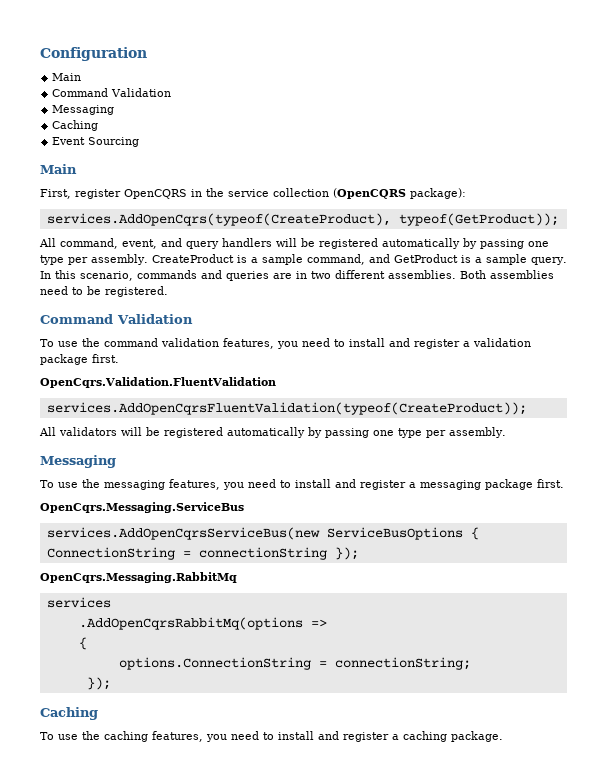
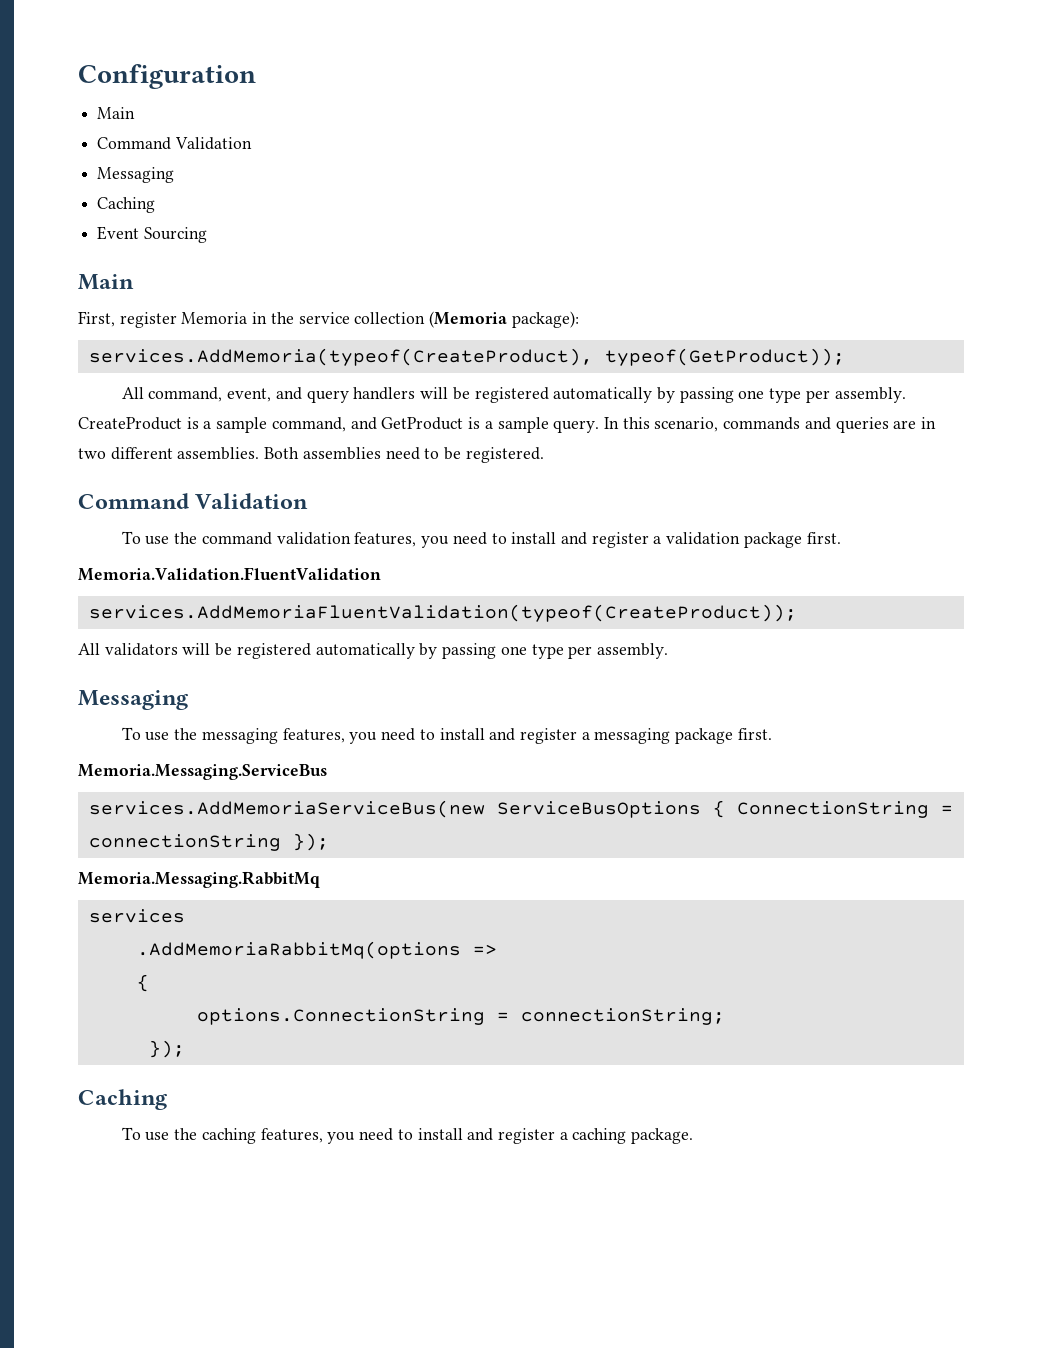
[124,189,187,199] OpenCQRS -> [181,312,248,324] Memoria
[333,188,406,199] (OpenCQRS -> [429,311,508,328] (Memoria
[46,213,391,226] services.AddOpenCqrs(typeof(CreateProduct), -> [88,348,593,366] services.AddMemoria(typeof(CreateProduct),
[40,377,276,388] [46,402,527,415] OpenCqrs.Validation.FluentValidation // services.AddOpenCqrsFluentValidation(typeof(CreateProduct)); -> [78,567,381,581] [88,604,797,622] Memoria.Validation.FluentValidation // services.AddMemoriaFluentValidation(typeof(CreateProduct));
[40,502,244,513] [46,527,320,540] OpenCqrs.Messaging.ServiceBus // services.AddOpenCqrsServiceBus(new -> [78,764,327,780] [88,800,485,818] Memoria.Messaging.ServiceBus // services.AddMemoriaServiceBus(new
[40,572,237,583] OpenCqrs.Messaging.RabbitMq -> [78,871,320,888] Memoria.Messaging.RabbitMq
[78,617,303,630] .AddOpenCqrsRabbitMq(options -> [136,941,461,959] .AddMemoriaRabbitMq(options

